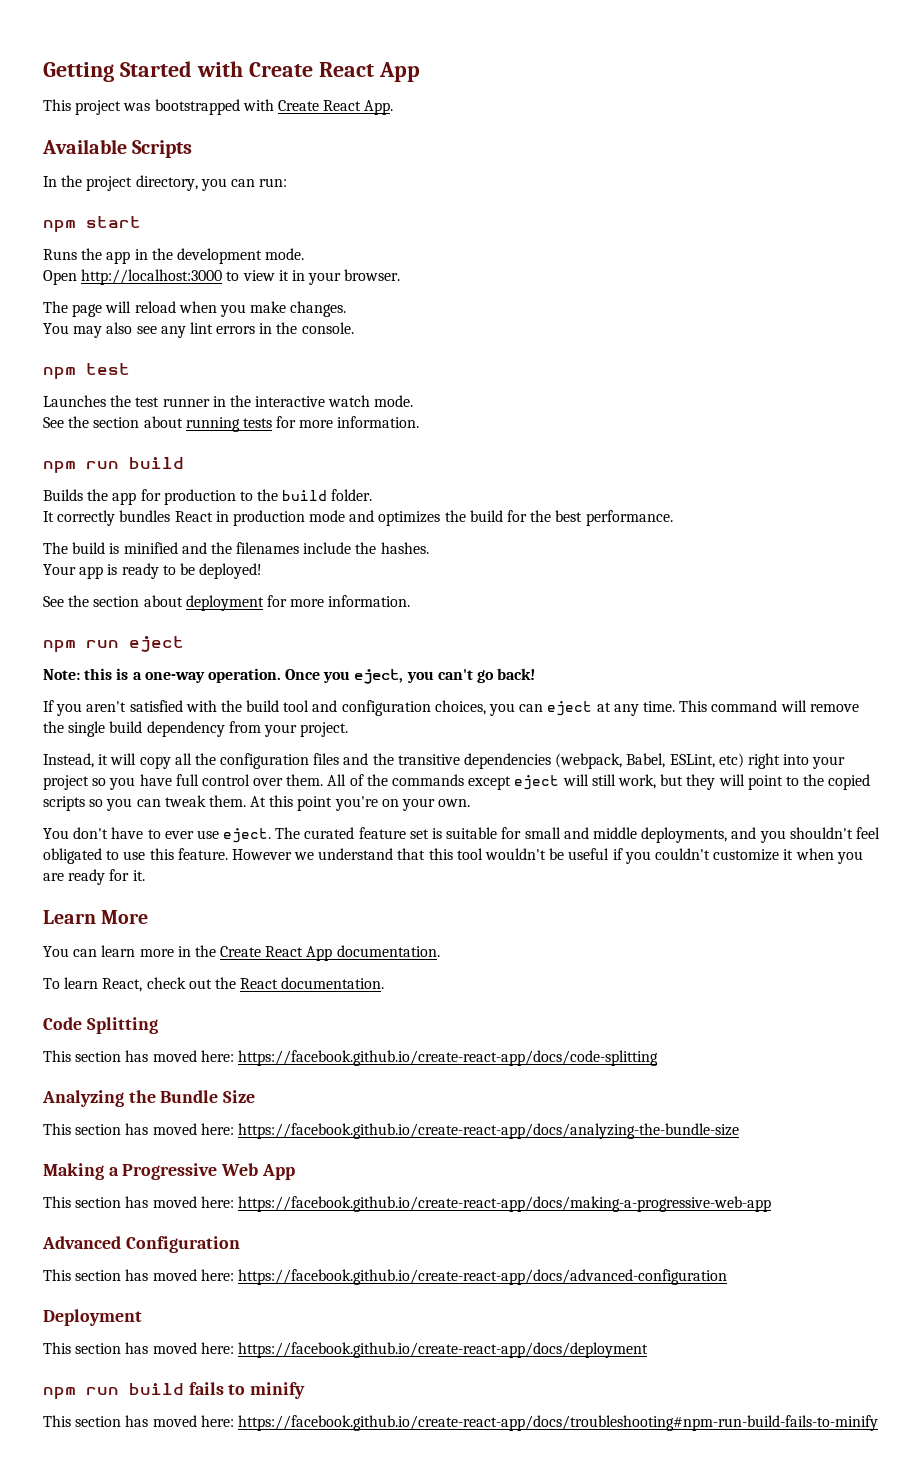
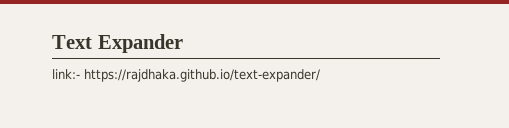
[43,61,420,82] [43,99,394,115] [42,139,193,158] [43,175,288,191] [43,216,141,232] [43,248,305,264] [43,269,401,285] [43,301,347,317] [43,322,354,338] [43,363,130,379] [43,395,414,407] [43,416,420,432] [43,457,184,473] [43,489,373,505] [43,510,673,526] [43,542,429,554] [43,563,263,579] [43,595,411,611] [43,636,184,652] [43,668,536,684] [43,700,859,716] [43,721,349,737] [43,753,846,769] [43,774,871,790] [43,795,471,811] [43,827,880,843] [43,848,863,864] [43,869,145,885] [43,910,149,924] [43,945,440,961] [43,977,385,992] [43,1017,158,1034] [43,1050,658,1066] [42,1090,256,1107] [43,1123,739,1139] [43,1163,295,1180] [43,1196,771,1212] [42,1236,240,1253] [43,1269,727,1285] [43,1309,142,1326] [43,1342,648,1358] [43,1382,306,1399] [43,1415,878,1431] Getting Started with Create React App // This project was bootstrapped with Create React App. // Available Scripts // In the project directory, you can run: // npm start // Runs the app in the development mode. // Open http://localhost:3000 to view it in your browser. // The page will reload when you make changes. // You may also see any lint errors in the console. // npm test // Launches the test runner in the interactive watch mode. // See the section about running tests for more information. // npm run build // Builds the app for production to the build folder. // It correctly bundles React in production mode and optimizes the build for the best performance. // The build is minified and the filenames include the hashes. // Your app is ready to be deployed! // See the section about deployment for more information. // npm run eject // Note: this is a one-way operation. Once you eject, you can't go back! // If you aren't satisfied with the build tool and configuration choices, you can eject at any time. This command will remove the single build dependency from your project. // Instead, it will copy all the configuration files and the transitive dependencies (webpack, Babel, ESLint, etc) right into your project so you have full control over them. All of the commands except eject will still work, but they will point to the copied scripts so you can tweak them. At this point you're on your own. // You don't have to ever use eject. The curated feature set is suitable for small and middle deployments, and you shouldn't feel obligated to use this feature. However we understand that this tool wouldn't be useful if you couldn't customize it when you are ready for it. // Learn More // You can learn more in the Create React App documentation. // To learn React, check out the React documentation. // Code Splitting // This section has moved here: https://facebook.github.io/create-react-app/docs/code-splitting // Analyzing the Bundle Size // This section has moved here: https://facebook.github.io/create-react-app/docs/analyzing-the-bundle-size // Making a Progressive Web App // This section has moved here: https://facebook.github.io/create-react-app/docs/making-a-progressive-web-app // Advanced Configuration // This section has moved here: https://facebook.github.io/create-react-app/docs/advanced-configuration // Deployment // This section has moved here: https://facebook.github.io/create-react-app/docs/deployment // npm run build fails to minify // This section has moved here: https://facebook.github.io/create-react-app/docs/troubleshooting#npm-run-build-fails-to-minify -> [52,34,183,53] [52,69,320,82] Text Expander // link:- https://rajdhaka.github.io/text-expander/

